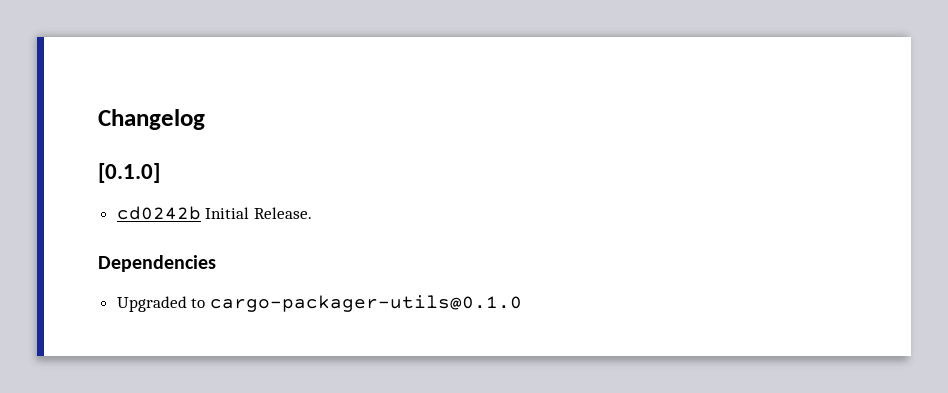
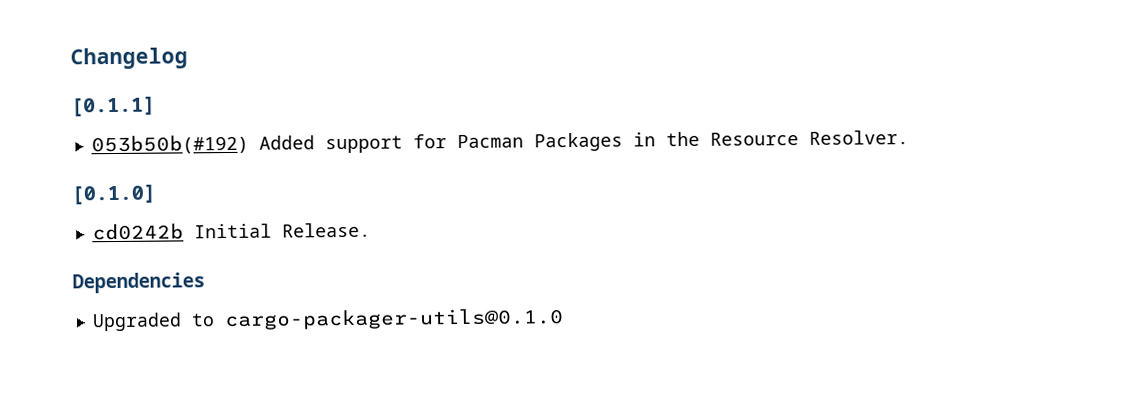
(205, 119) none -> [71,96,156,117] [90,130,909,155] // [0.1.1] // 053b50b(#192) Added support for Pacman Packages in the Resource Resolver.

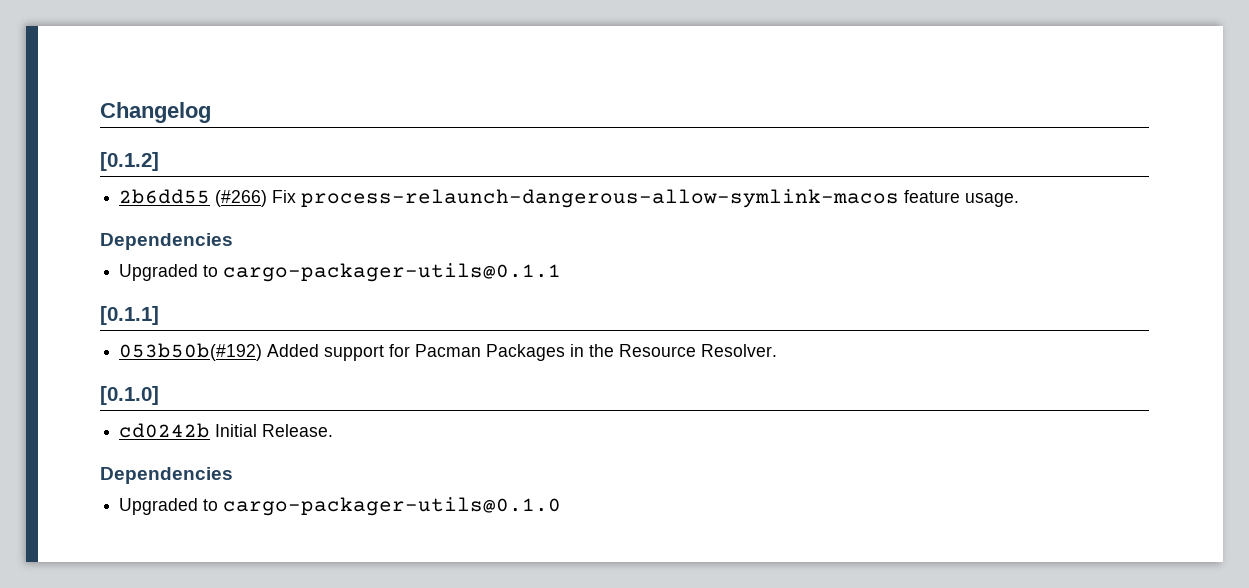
(188, 58) none -> [100,152,159,171] [119,189,1020,208] [100,233,233,250] [119,263,562,282] // [0.1.2] // 2b6dd55 (#266) Fix process-relaunch-dangerous-allow-symlink-macos feature usage. // Dependencies // Upgraded to cargo-packager-utils@0.1.1

